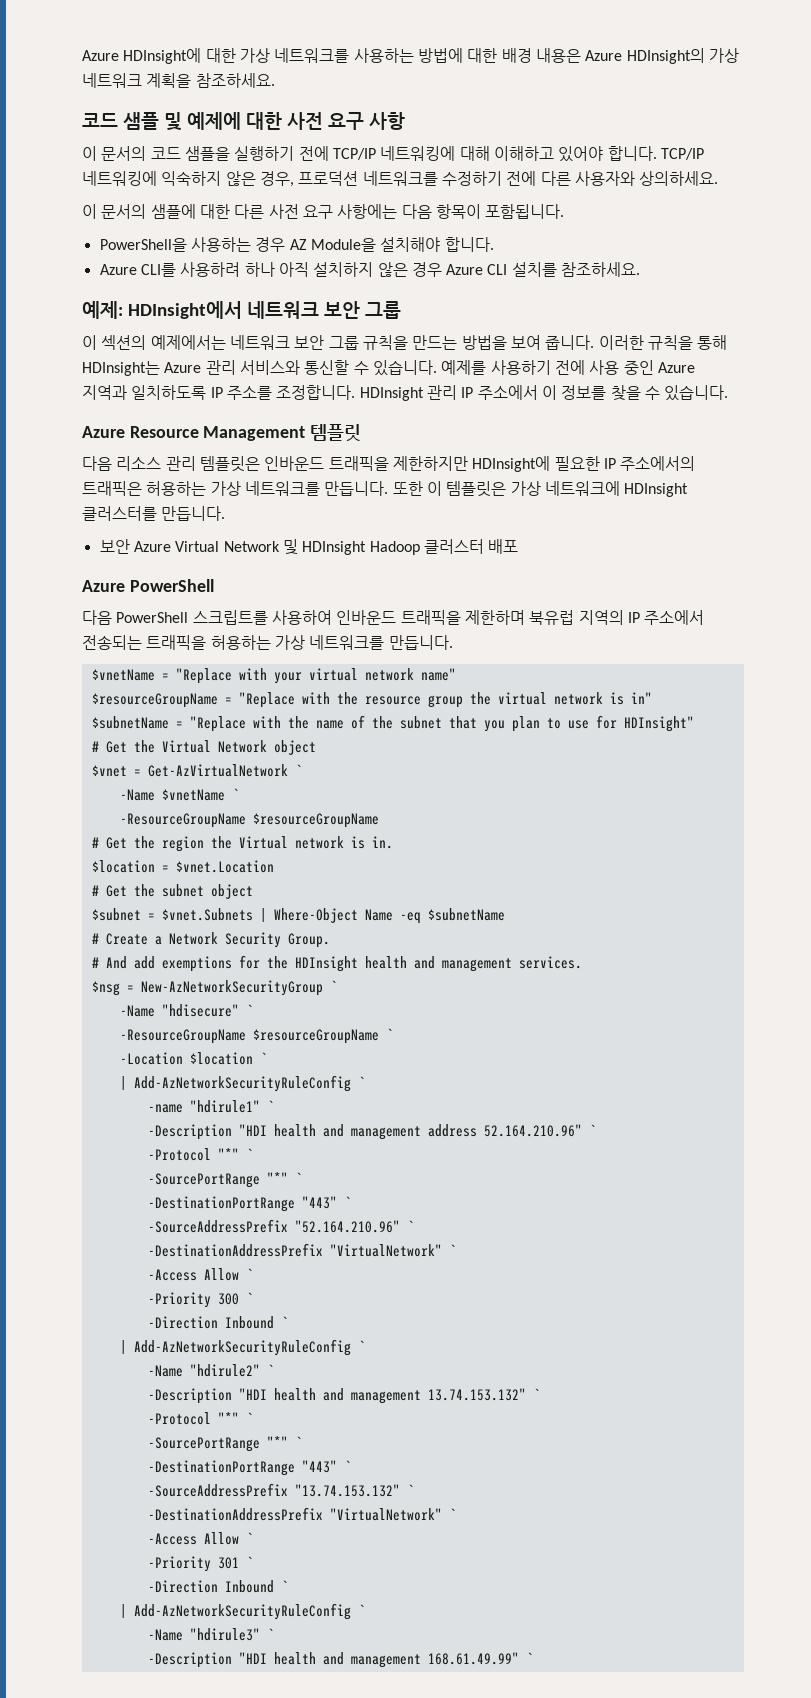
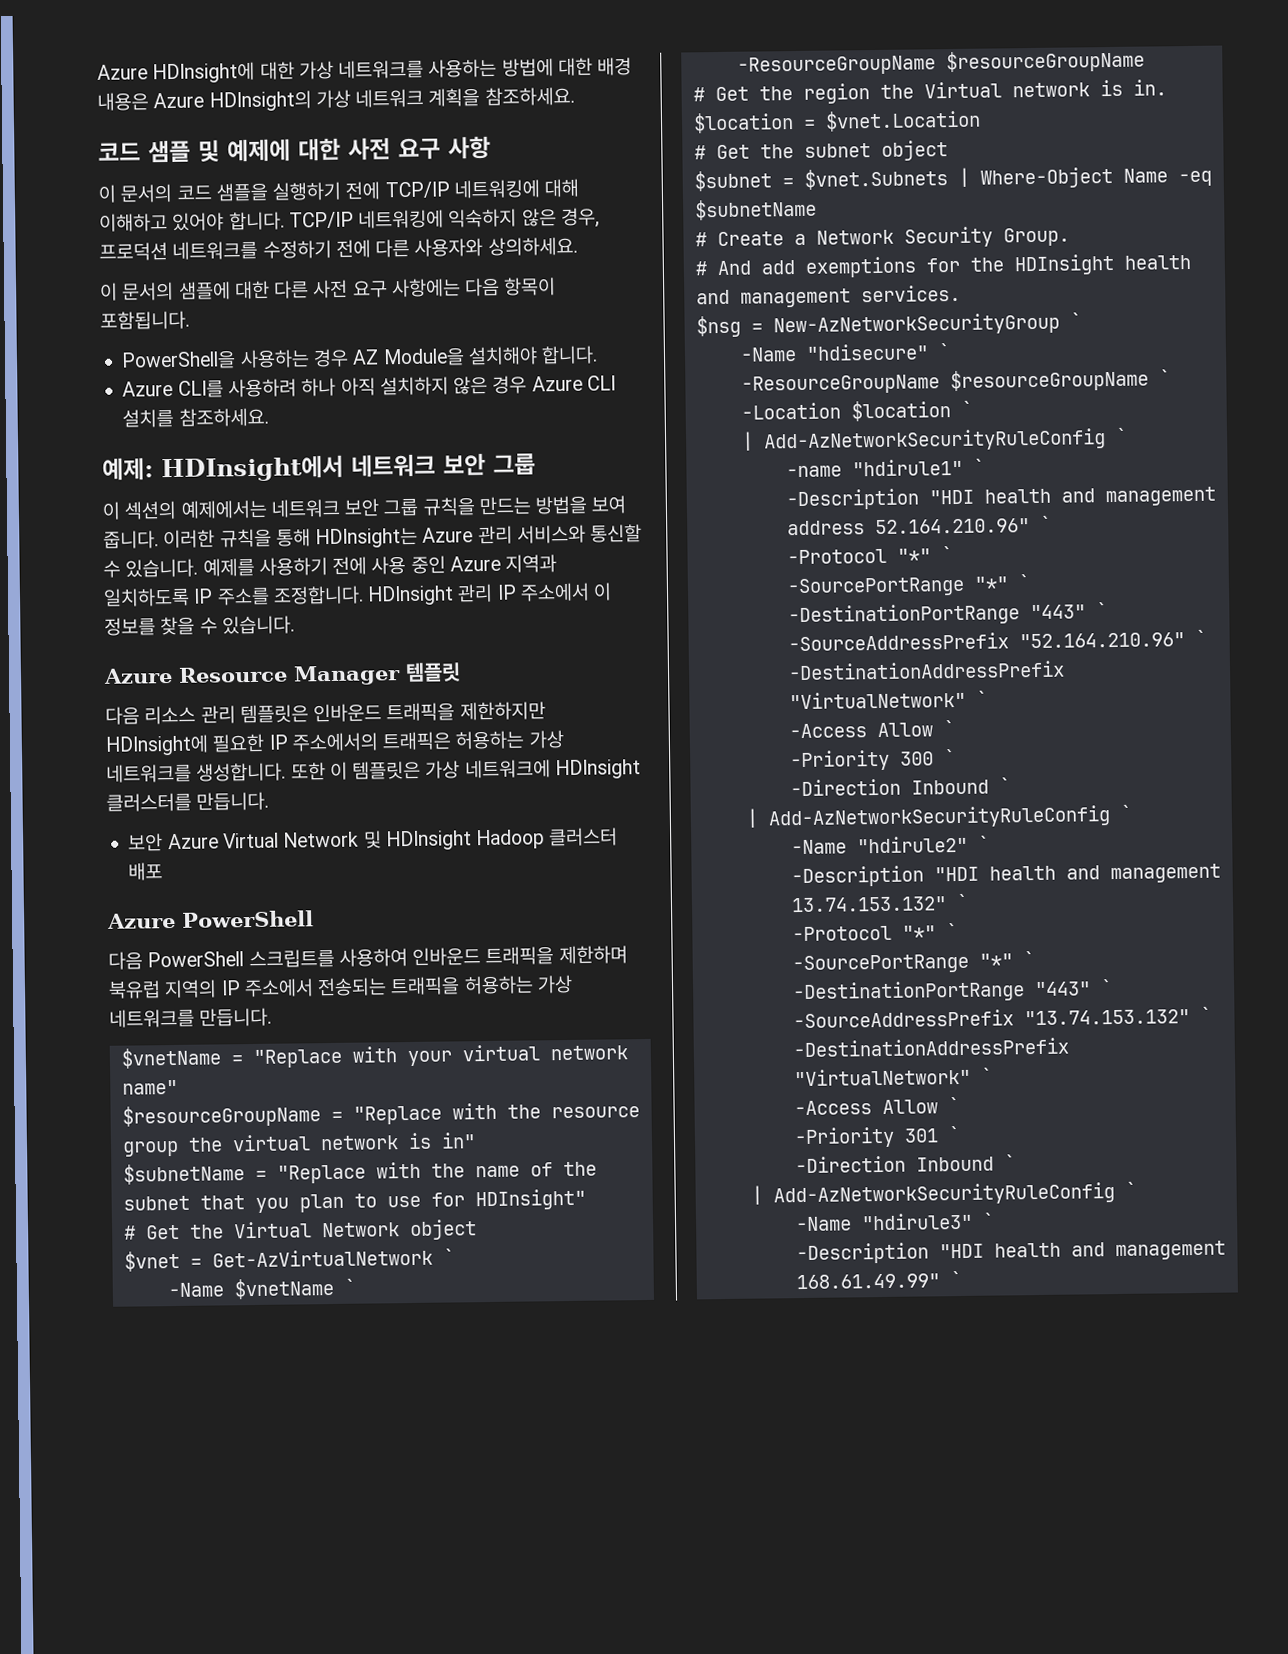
[203,426,306,441] Management -> [293,665,401,686] Manager
[324,481,389,496] 만듭니다. -> [196,762,287,782] 생성합니다.

